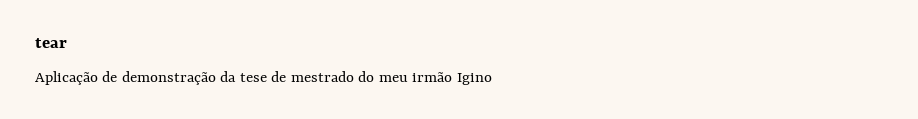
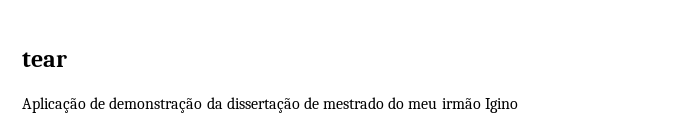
[239,73,267,82] tese -> [226,97,300,113] dissertação

